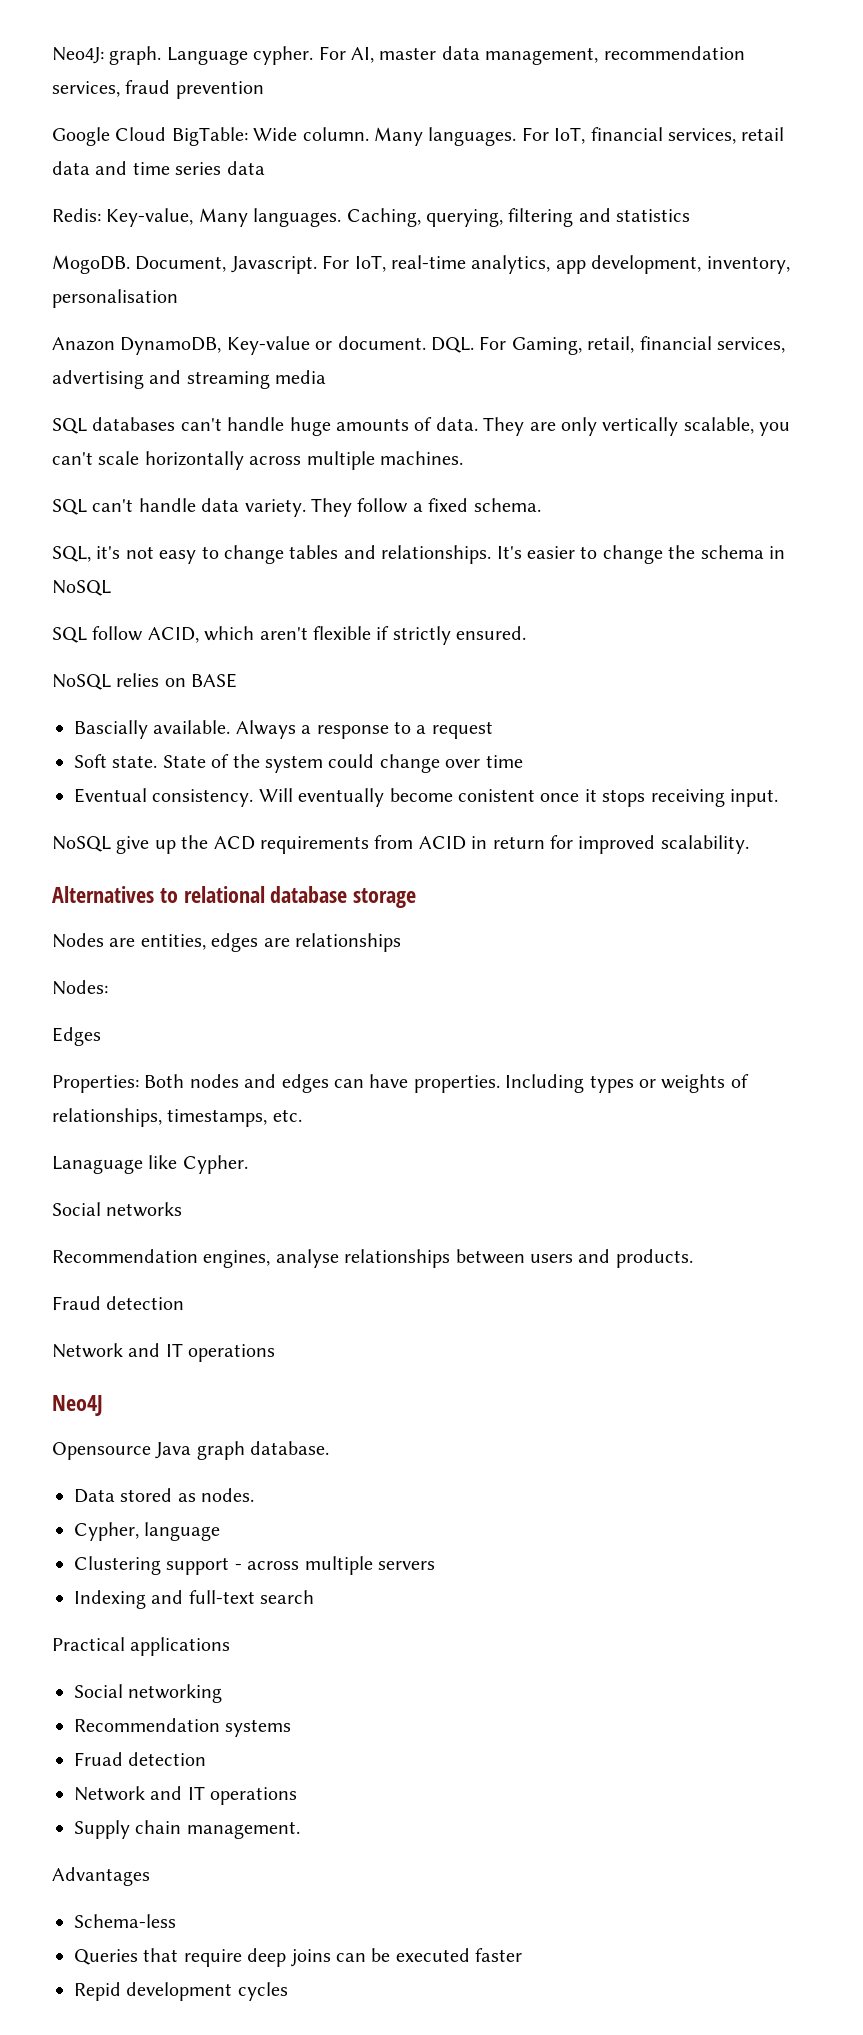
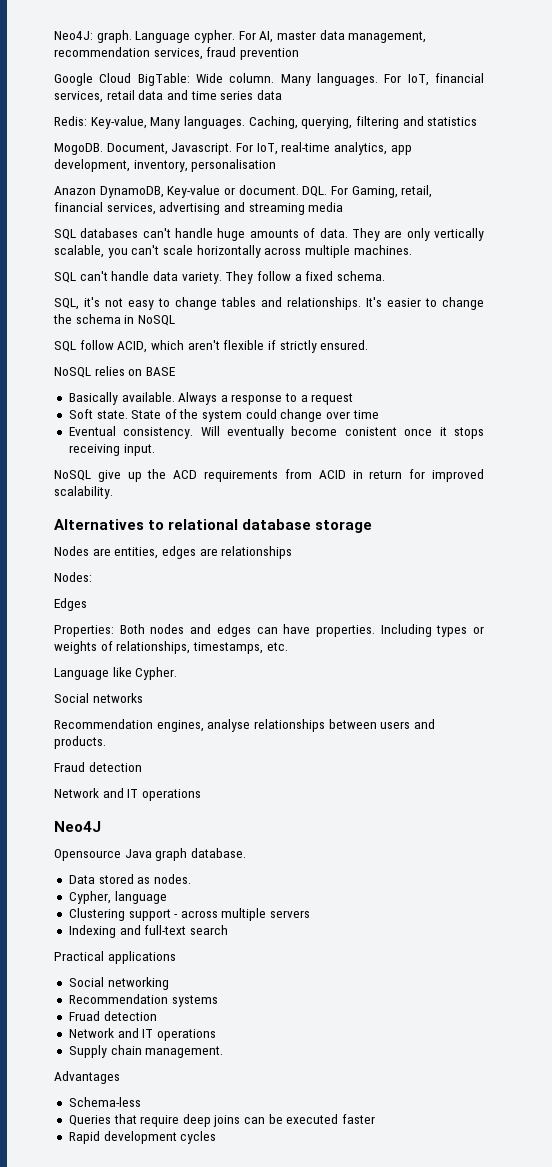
[74,720,148,739] Bascially -> [68,392,118,405] Basically
[52,1156,143,1174] Lanaguage -> [54,668,109,680] Language
[74,1982,121,2001] Repid -> [68,1131,100,1144] Rapid

